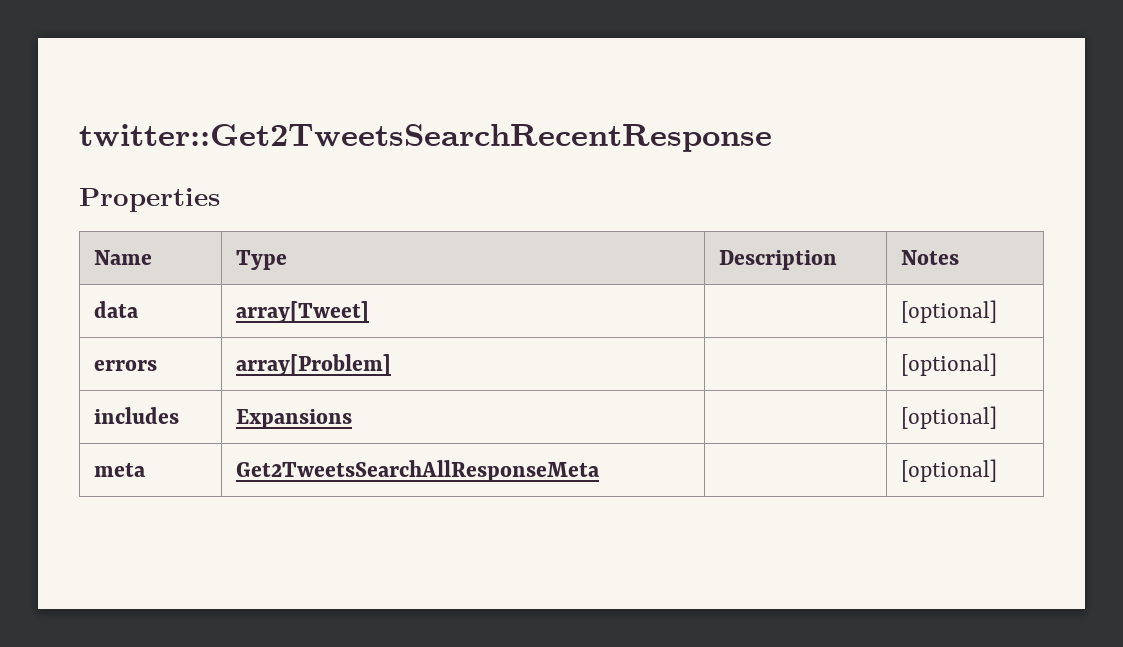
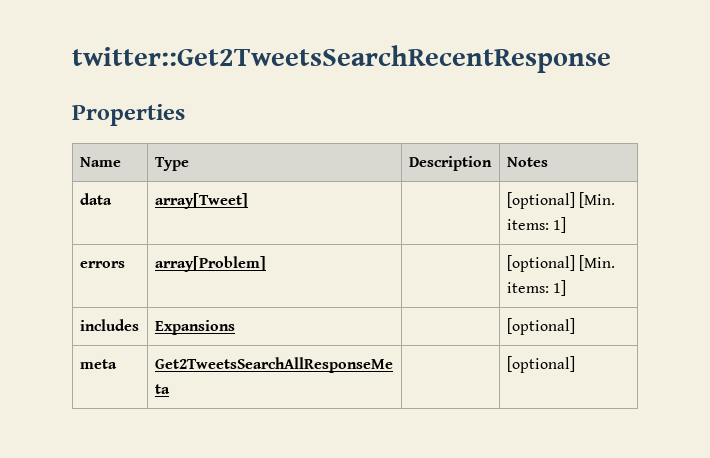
(998, 311) none -> [578,192,615,208] [506,217,566,233] [Min. items: 1]
(998, 364) none -> [578,255,615,271] [506,280,566,296] [Min. items: 1]

